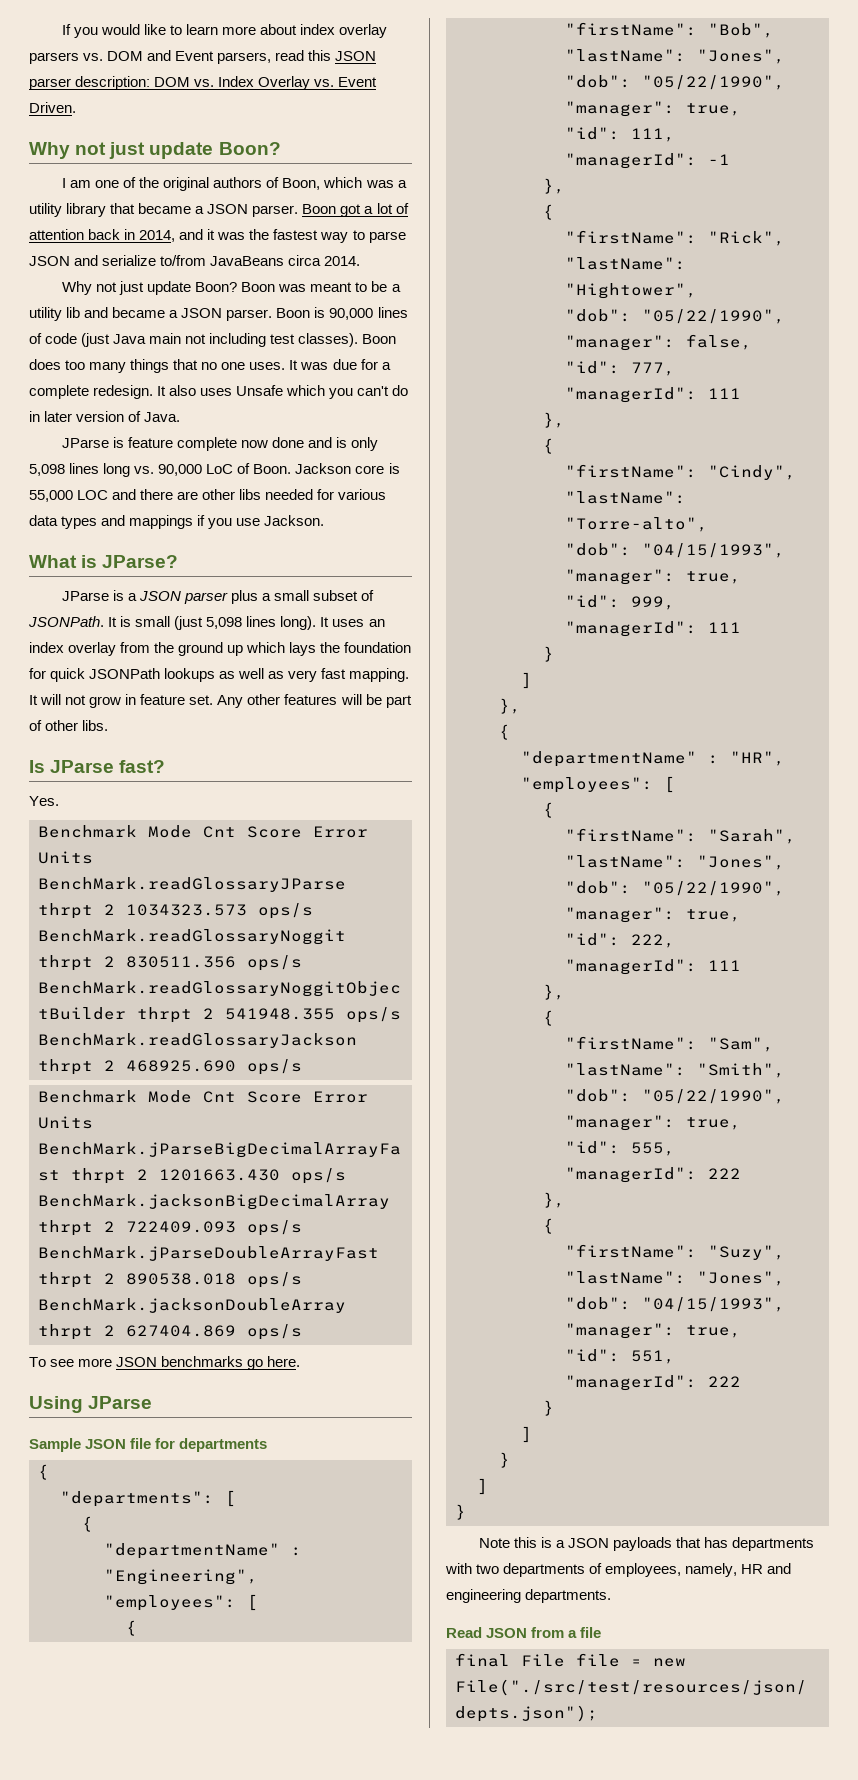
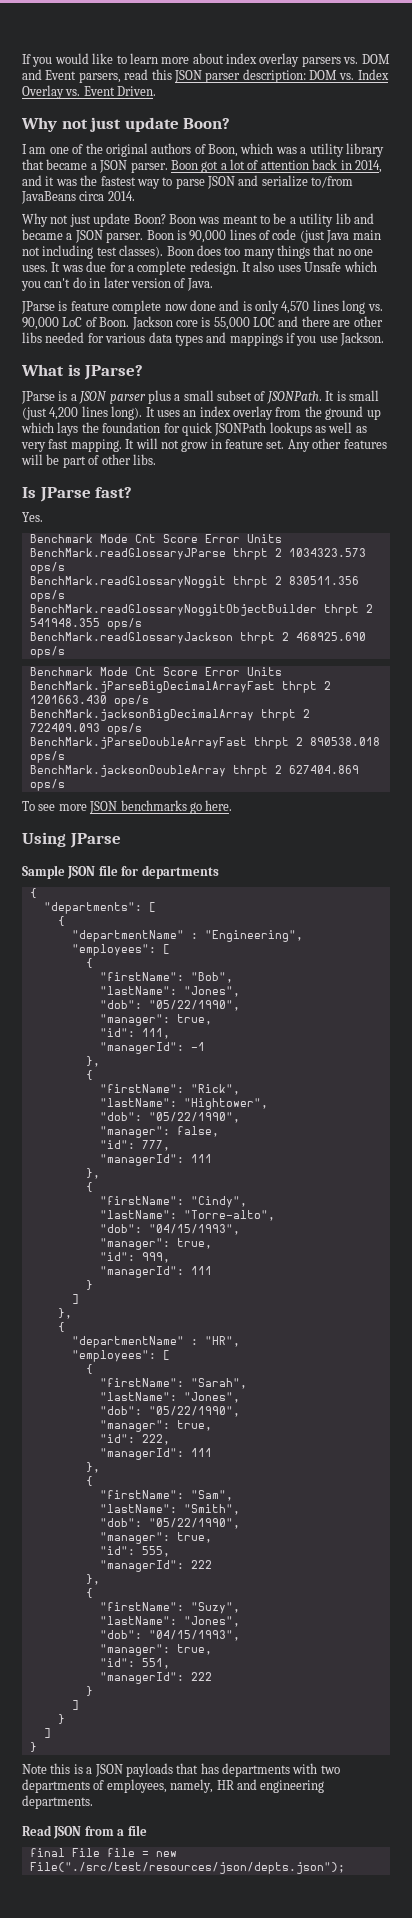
[29,464,65,476] 5,098 -> [281,301,310,314] 4,570
[206,617,243,629] 5,098 -> [49,407,79,420] 4,200

